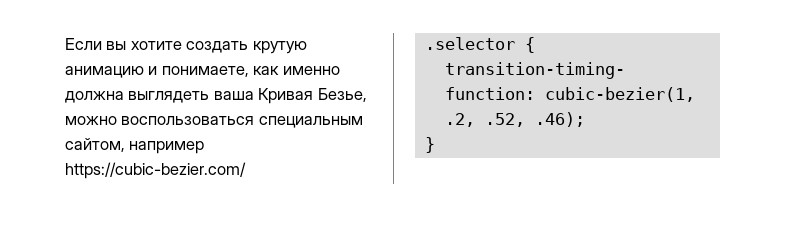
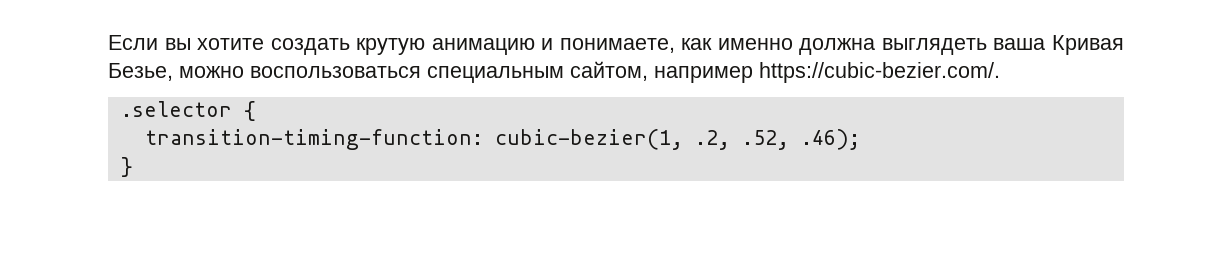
[65,162,246,179] https://cubic-bezier.com/ -> [759,62,1000,83] https://cubic-bezier.com/.

